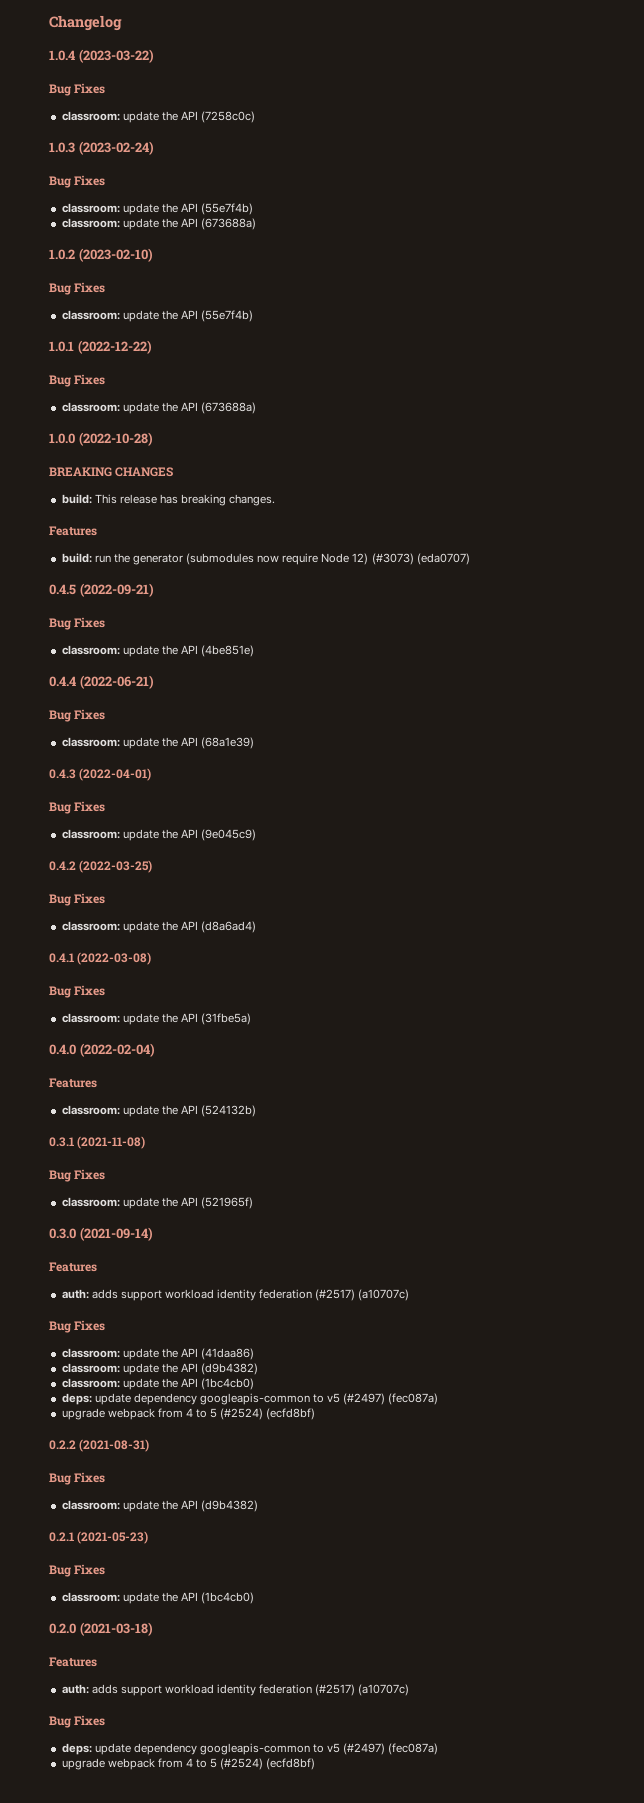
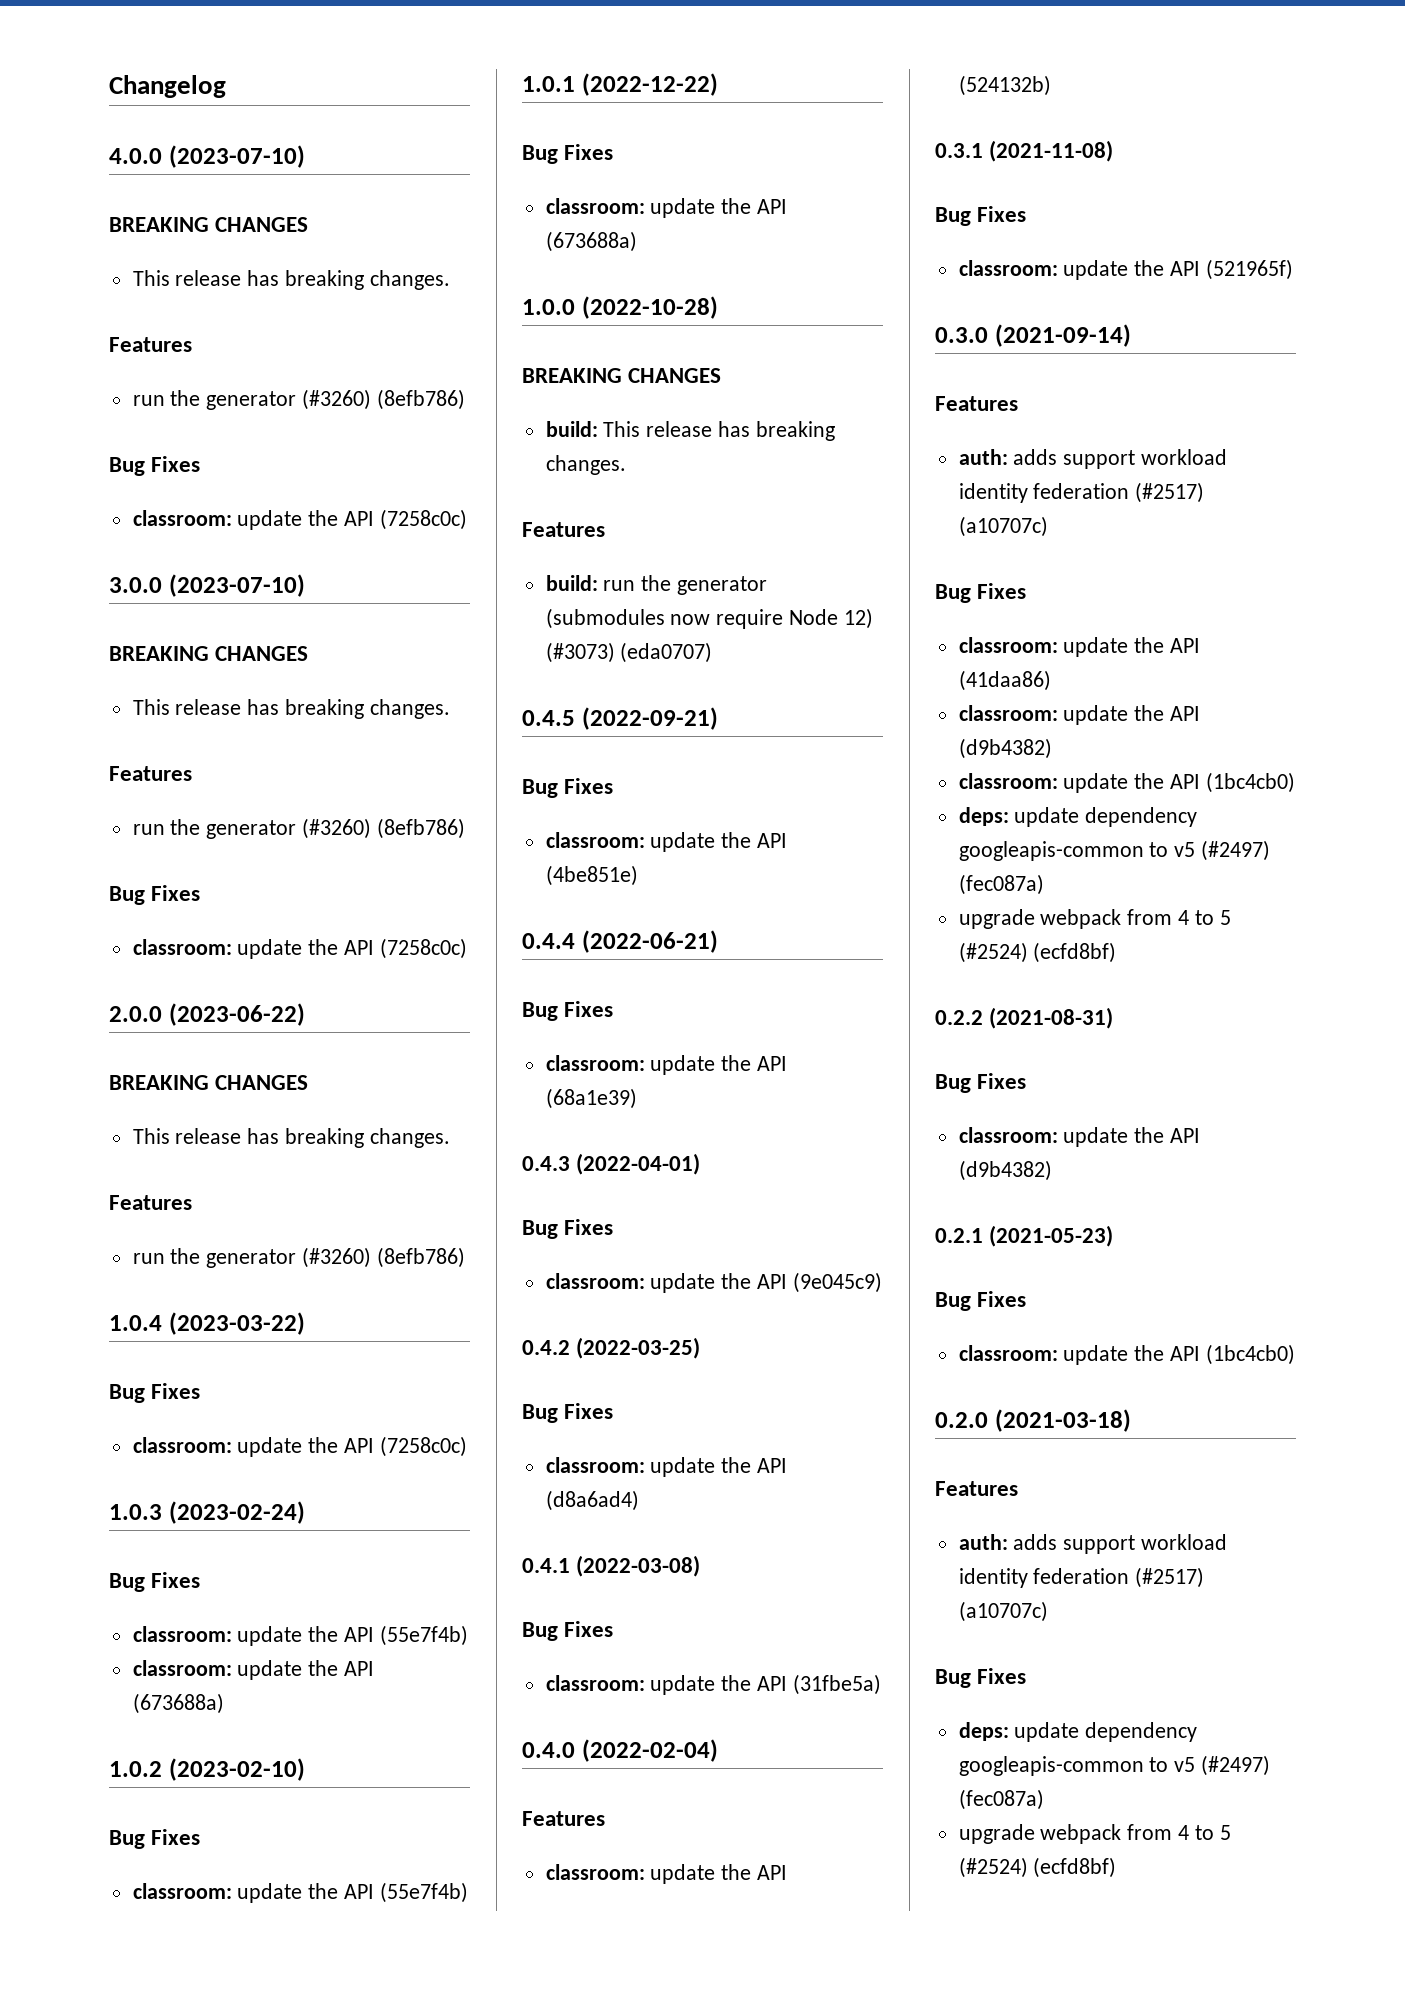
(122, 23) none -> [109,145,305,168] [109,217,309,232] [132,270,450,290] [109,337,192,352] [132,389,465,410] [109,456,201,476] [132,509,467,530] [109,574,305,597] [109,646,309,661] [132,699,450,719] [109,766,192,781] [132,818,465,839] [109,885,201,905] [132,938,467,959] [109,1003,305,1026] [109,1075,309,1090] [132,1128,450,1148] [109,1195,192,1210] [132,1247,465,1268] // 4.0.0 (2023-07-10) // BREAKING CHANGES // This release has breaking changes. // Features // run the generator (#3260) (8efb786) // Bug Fixes // classroom: update the API (7258c0c) // 3.0.0 (2023-07-10) // BREAKING CHANGES // This release has breaking changes. // Features // run the generator (#3260) (8efb786) // Bug Fixes // classroom: update the API (7258c0c) // 2.0.0 (2023-06-22) // BREAKING CHANGES // This release has breaking changes. // Features // run the generator (#3260) (8efb786)

